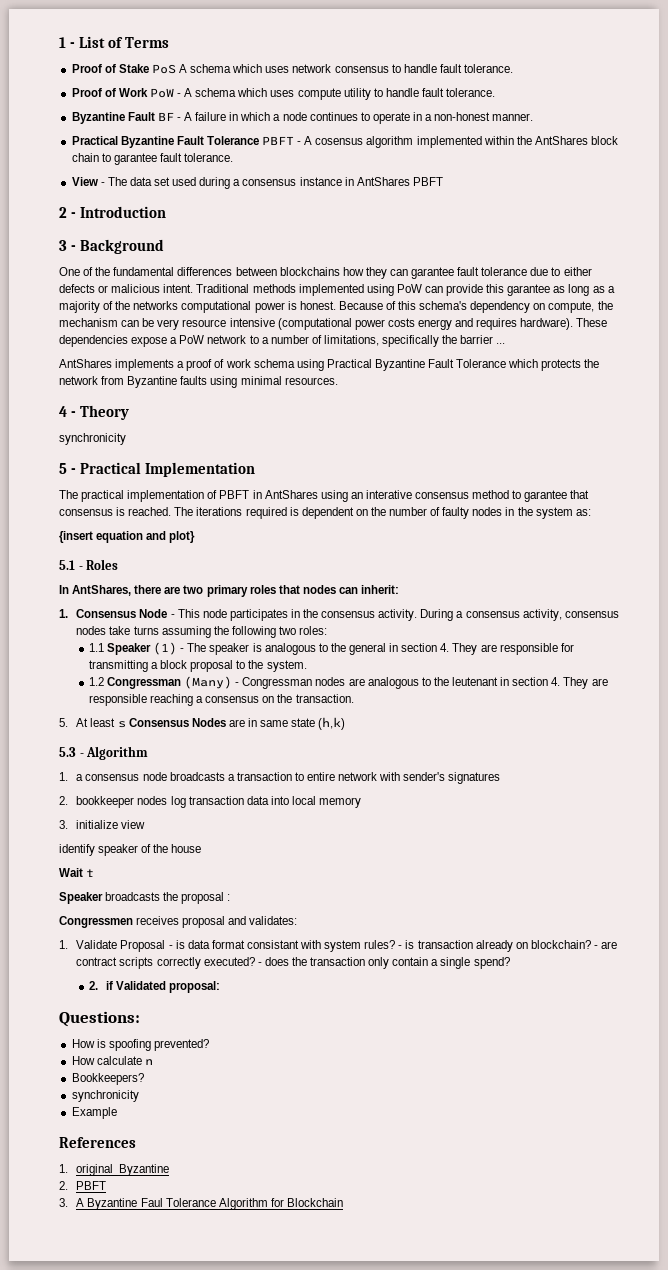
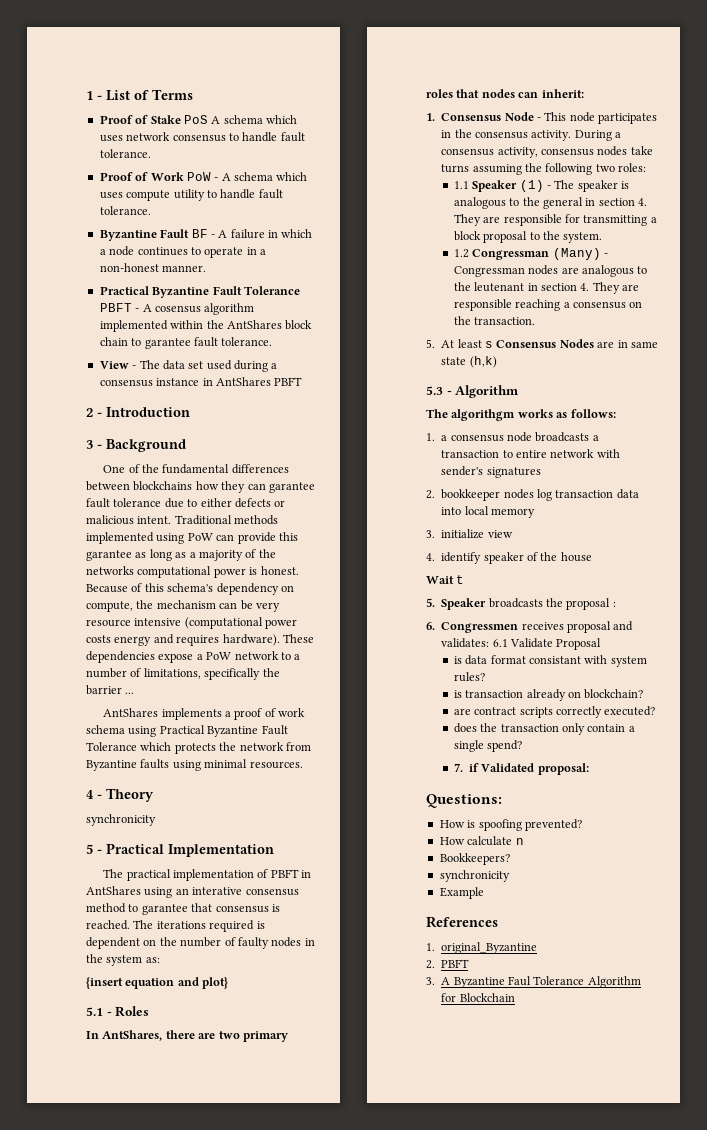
(149, 753) none -> [426,409,616,421] // The algorithgm works as follows:
(146, 824) none -> [426,553,435,561] 4.
(95, 873) none -> [426,598,435,607] 5.
(231, 897) none -> [426,622,435,630] 6.
[59,940,68,949] // 1. -> [492,639,508,647] 6.1
[168,945,173,949] - -> (602, 644) //
[398,945,403,949] - -> (485, 677) //
[593,945,598,949] - -> (644, 694) //
[257,962,262,966] - -> (656, 711) //
[88,981,98,990] 2. -> [453,763,463,772] 7.

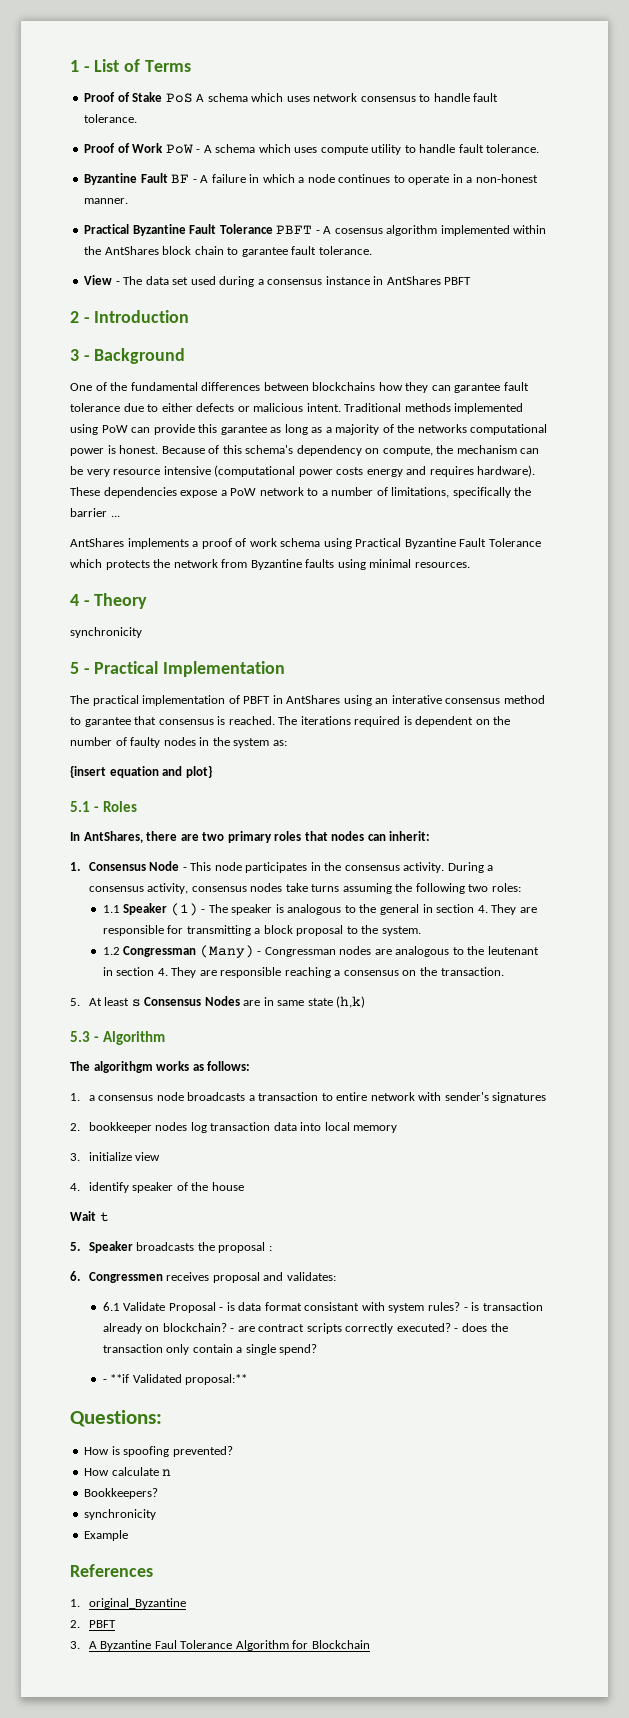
(490, 643) none -> (336, 1276) //
(602, 644) // -> [219,1307,224,1311] -
(485, 677) // -> [463,1307,468,1311] -
(644, 694) // -> [230,1328,235,1332] -
(656, 711) // -> [454,1328,459,1332] -
[453,763,589,775] 7. if Validated proposal: -> [102,1374,248,1385] - **if Validated proposal:**

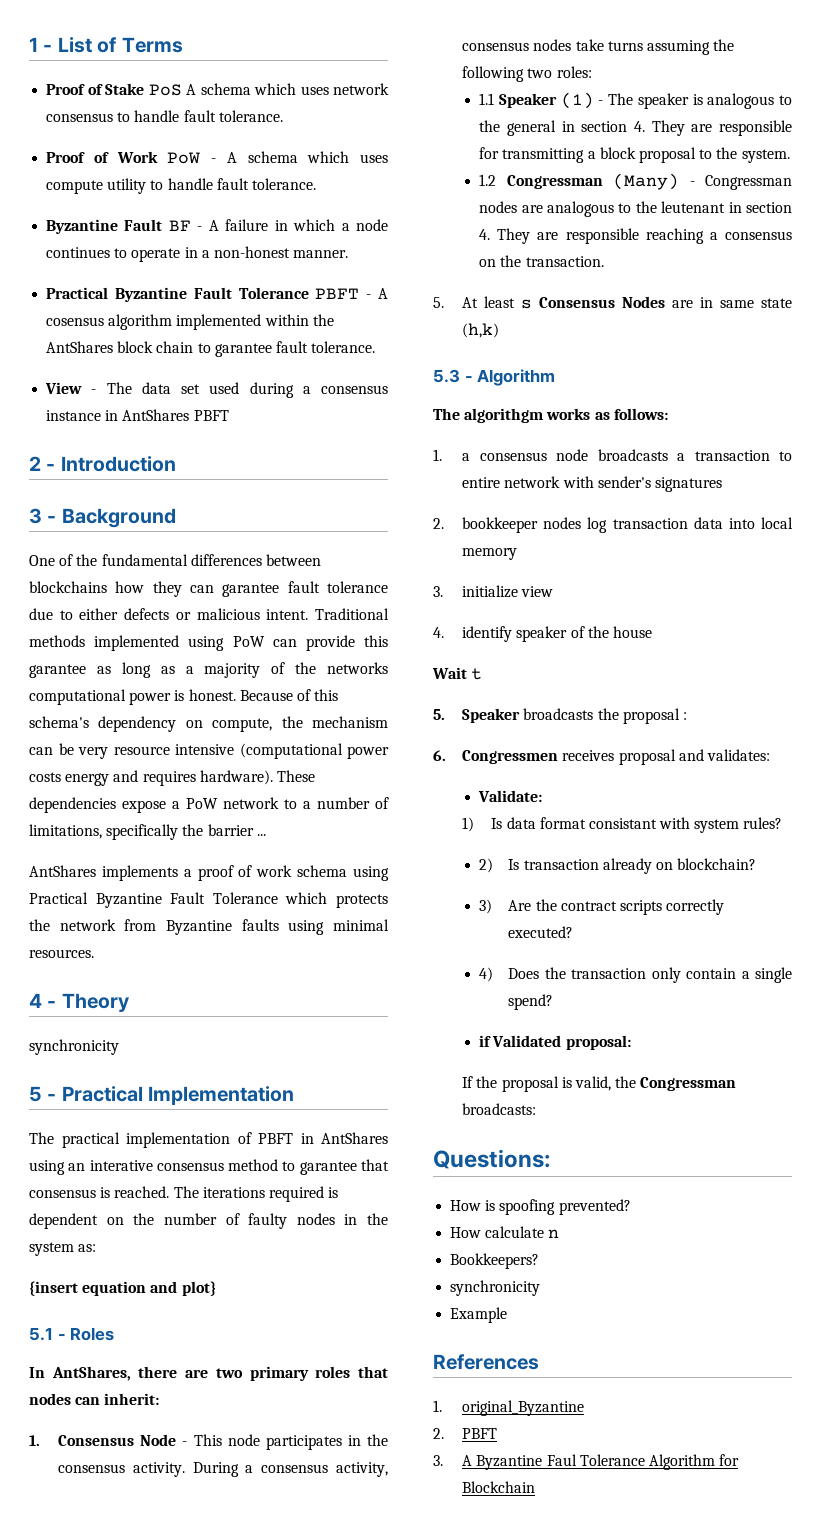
[102,1302,235,1313] 6.1 Validate Proposal - is -> [478,790,543,802] [462,817,503,832] Validate: // 1) Is
[463,1302,480,1311] - is -> [479,858,520,873] // 2) Is
[230,1326,255,1332] - are -> [479,899,557,914] // 3) Are the
[454,1323,487,1332] - does -> [479,967,540,982] // 4) Does
[102,1374,248,1385] - **if Validated proposal:** -> [479,1035,631,1050] [462,1076,737,1092] [462,1103,537,1115] if Validated proposal: // If the proposal is valid, the Congressman broadcasts:

